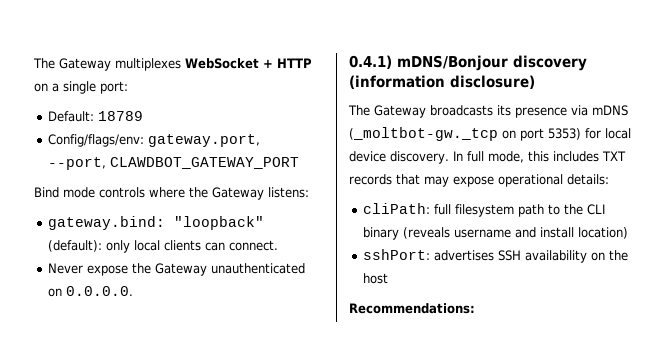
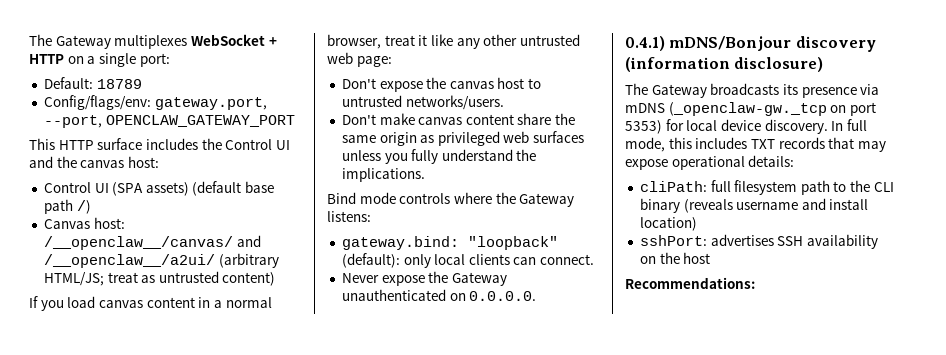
[110,157,300,169] CLAWDBOT_GATEWAY_PORT -> [105,115,295,127] [29,138,290,150] [29,156,159,168] [43,181,275,196] [43,199,91,214] [43,217,125,229] [43,235,261,250] [43,253,279,268] [43,271,276,286] [29,296,272,311] [327,34,580,49] [327,52,392,67] [341,77,542,92] [341,95,504,110] [341,113,576,125] [341,131,585,146] [341,149,537,164] [341,168,425,182] OPENCLAW_GATEWAY_PORT // This HTTP surface includes the Control UI and the canvas host: // Control UI (SPA assets) (default base path /) // Canvas host: /__openclaw__/canvas/ and /__openclaw__/a2ui/ (arbitrary HTML/JS; treat as untrusted content) // If you load canvas content in a normal browser, treat it like any other untrusted web page: // Don't expose the canvas host to untrusted networks/users. // Don't make canvas content share the same origin as privileged web surfaces unless you fully understand the implications.
[349,127,498,141] (_moltbot-gw._tcp -> [668,102,827,116] (_openclaw-gw._tcp

